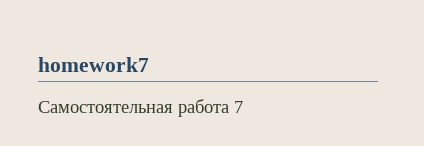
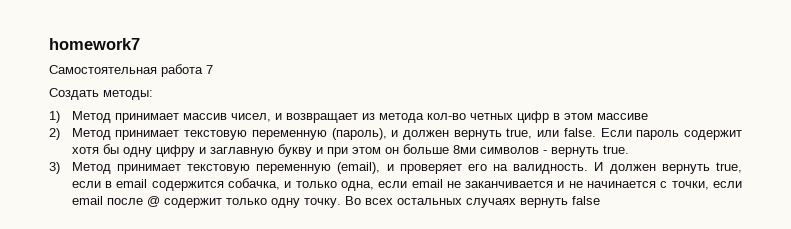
(243, 107) none -> [49,88,153,100] [49,111,648,123] [49,128,743,140] [71,144,629,157] [49,162,742,174] [71,178,743,191] [71,196,600,208] // Создать методы: // 1) Метод принимает массив чисел, и возвращает из метода кол-во четных цифр в этом массиве // 2) Метод принимает текстовую переменную (пароль), и должен вернуть true, или false. Если пароль содержит хотя бы одну цифру и заглавную букву и при этом он больше 8ми символов - вернуть true. // 3) Метод принимает текстовую переменную (email), и проверяет его на валидность. И должен вернуть true, если в email содержится собачка, и только одна, если email не заканчивается и не начинается с точки, если email после @ содержит только одну точку. Во всех остальных случаях вернуть false

